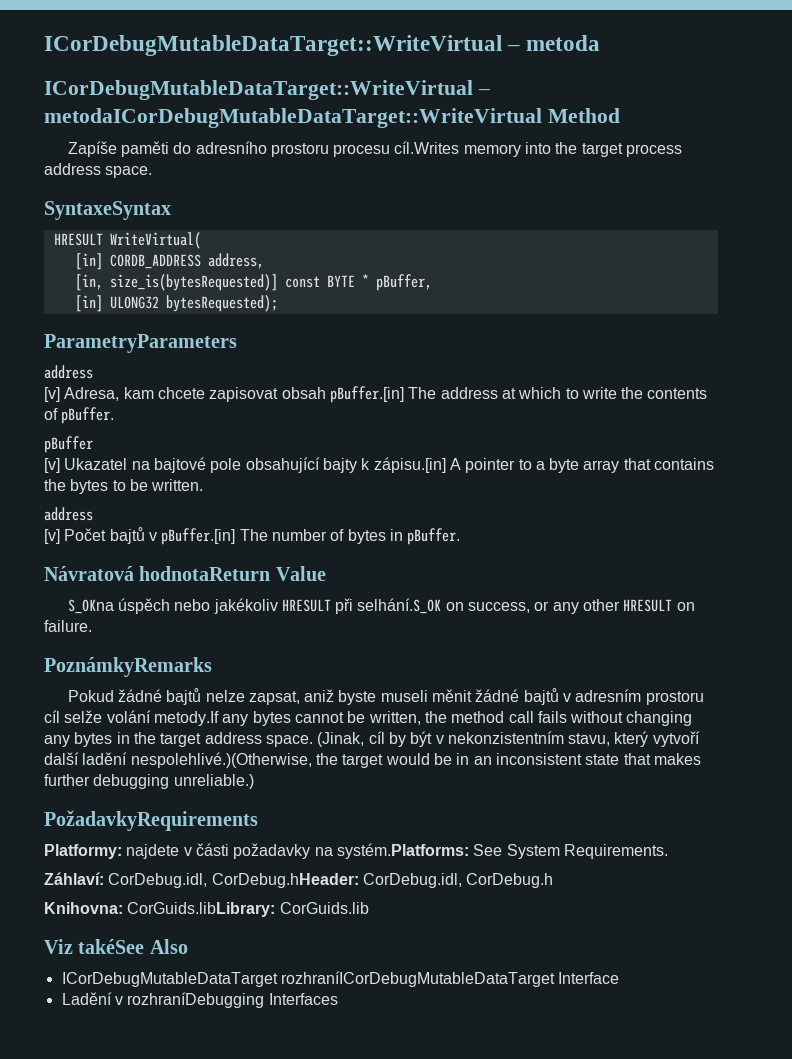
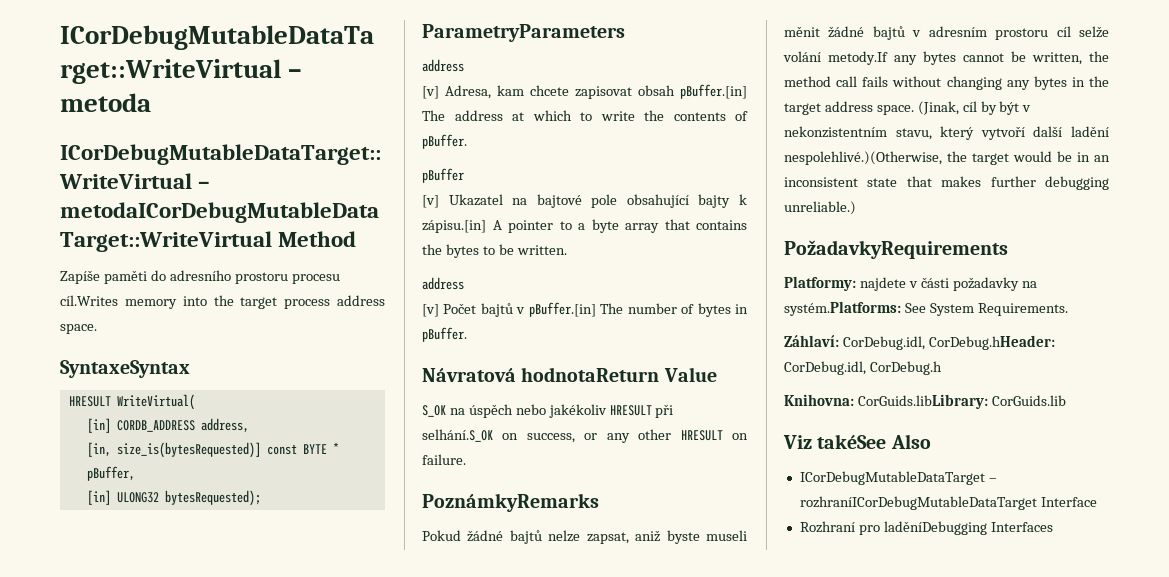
[67,599,114,614] S_OKna -> [422,405,465,417] S_OK na
(278, 979) none -> [988,478,997,482] –
[61,992,265,1008] Ladění v rozhraníDebugging -> [799,521,987,535] Rozhraní pro laděníDebugging

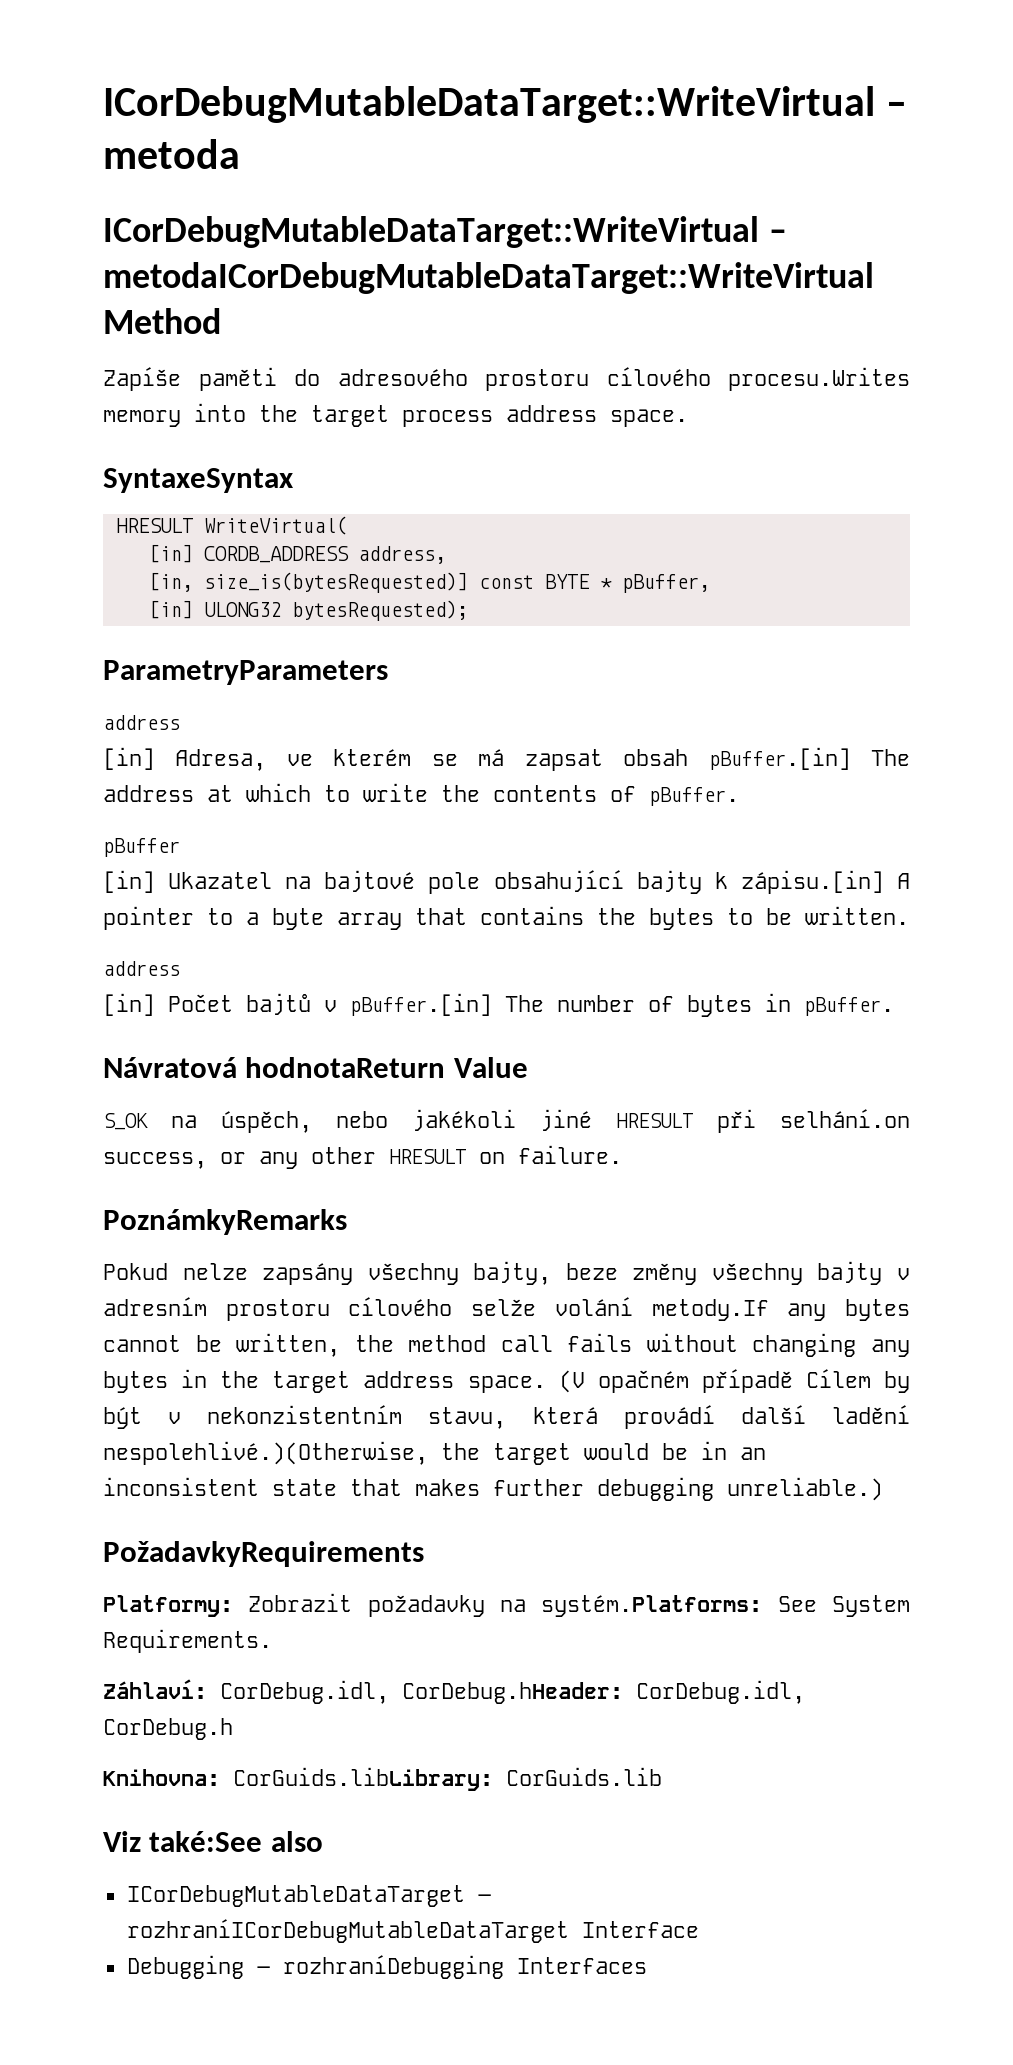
[169,270,340,284] [60,295,118,306] adresního prostoru procesu cíl.Writes -> [337,367,910,391] adresového prostoru cílového procesu.Writes
[422,85,632,99] [v] Adresa, kam chcete zapisovat -> [103,747,603,771] [in] Adresa, ve kterém se má zapsat
[422,195,439,208] [v] -> [103,870,155,893] [in]
[422,304,439,317] [v] -> [103,993,155,1016] [in]
[468,404,674,418] [422,429,519,442] úspěch nebo jakékoliv HRESULT při selhání.S_OK on -> [221,1109,910,1133] úspěch, nebo jakékoli jiné HRESULT při selhání.on
[467,530,747,544] [784,26,905,40] žádné bajtů nelze zapsat, aniž byste museli měnit žádné bajtů -> [182,1261,883,1285] nelze zapsány všechny bajty, beze změny všechny bajty
[1056,26,1071,37] cíl -> [348,1297,453,1316] cílového
[917,101,977,115] (Jinak, cíl -> [558,1369,871,1393] (V opačném případě Cílem
[940,126,1025,140] který vytvoří -> [532,1405,715,1429] která provádí
[859,277,949,291] najdete v části -> [248,1593,353,1612] Zobrazit
[817,434,931,449] takéSee Also -> [149,1831,323,1852] také:See also
[799,521,987,535] Rozhraní pro laděníDebugging -> [126,1955,504,1979] Debugging – rozhraníDebugging

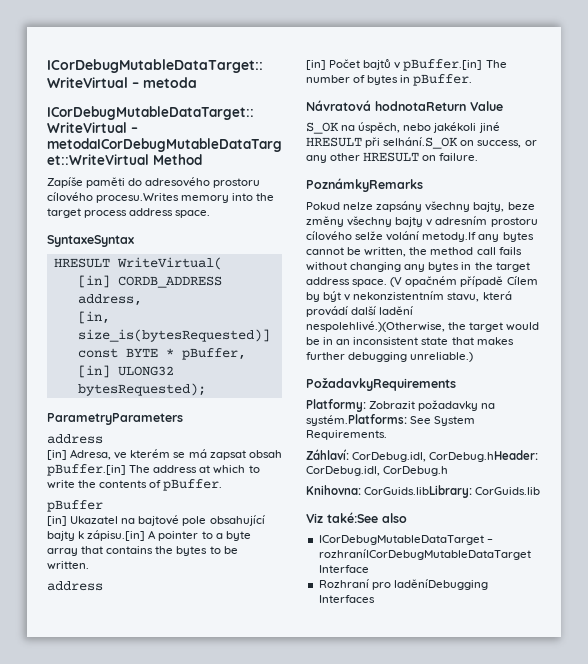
[780,1109,910,1128] selhání.on -> [383,137,475,149] selhání.S_OK on
[126,1955,504,1979] Debugging – rozhraníDebugging -> [318,579,488,590] Rozhraní pro laděníDebugging

